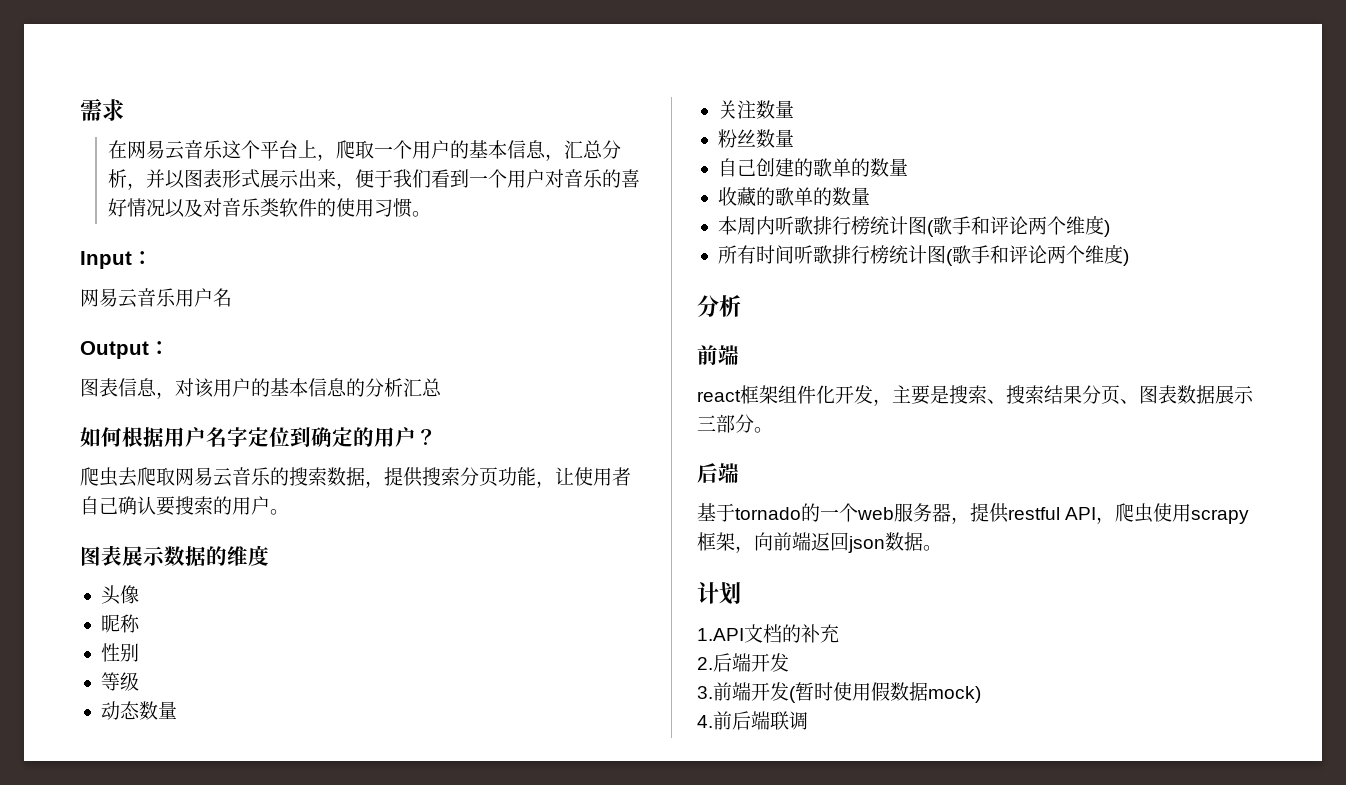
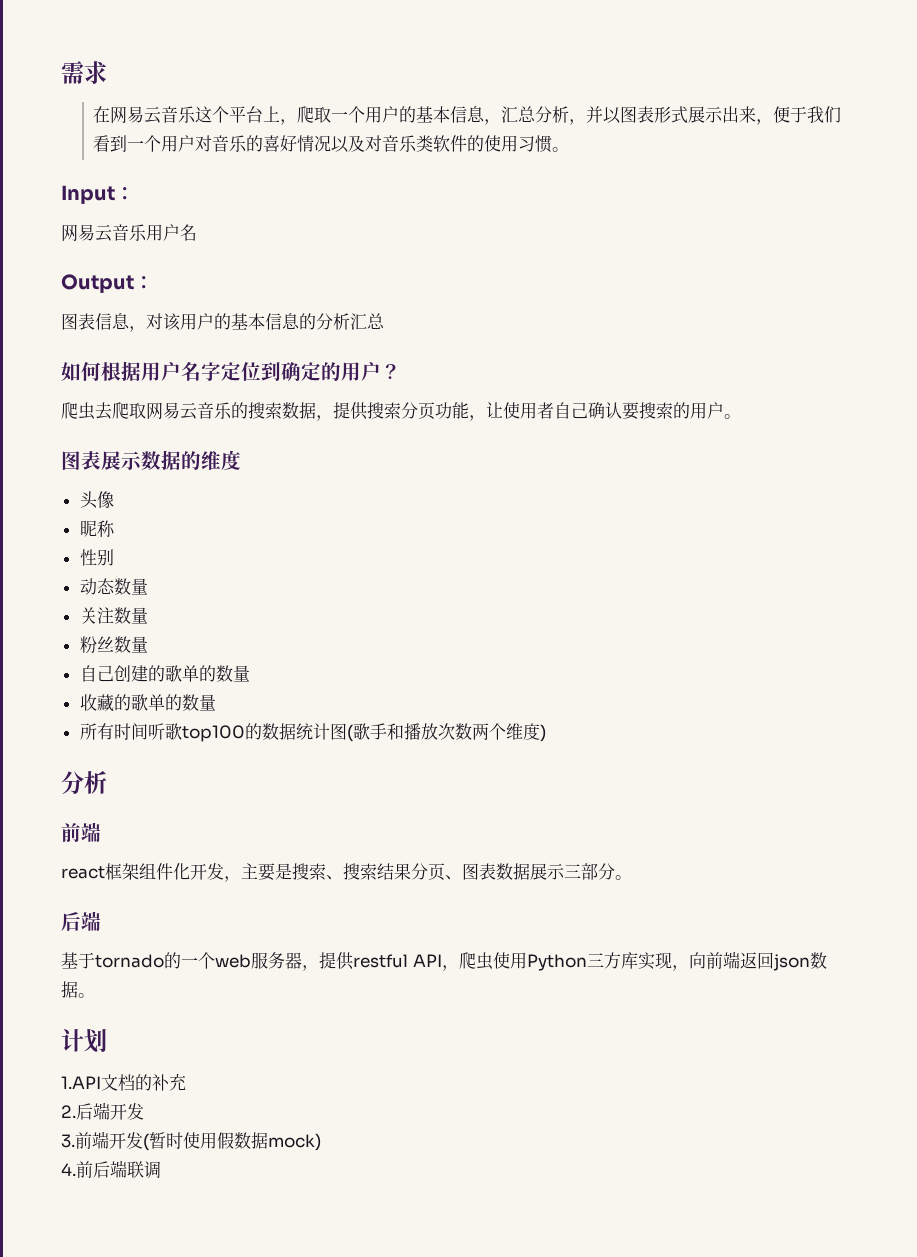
[100,672,139,691] // 等级 -> (114, 557) none
[717,216,1110,237] [717,245,1047,266] 本周内听歌排行榜统计图(歌手和评论两个维度) // 所有时间听歌排行榜统计图(歌手和评论 -> [79,723,472,742] 所有时间听歌top100的数据统计图(歌手和播放次数
[1191,509,1250,524] [697,532,735,551] scrapy框架 -> [526,952,672,971] Python三方库实现

